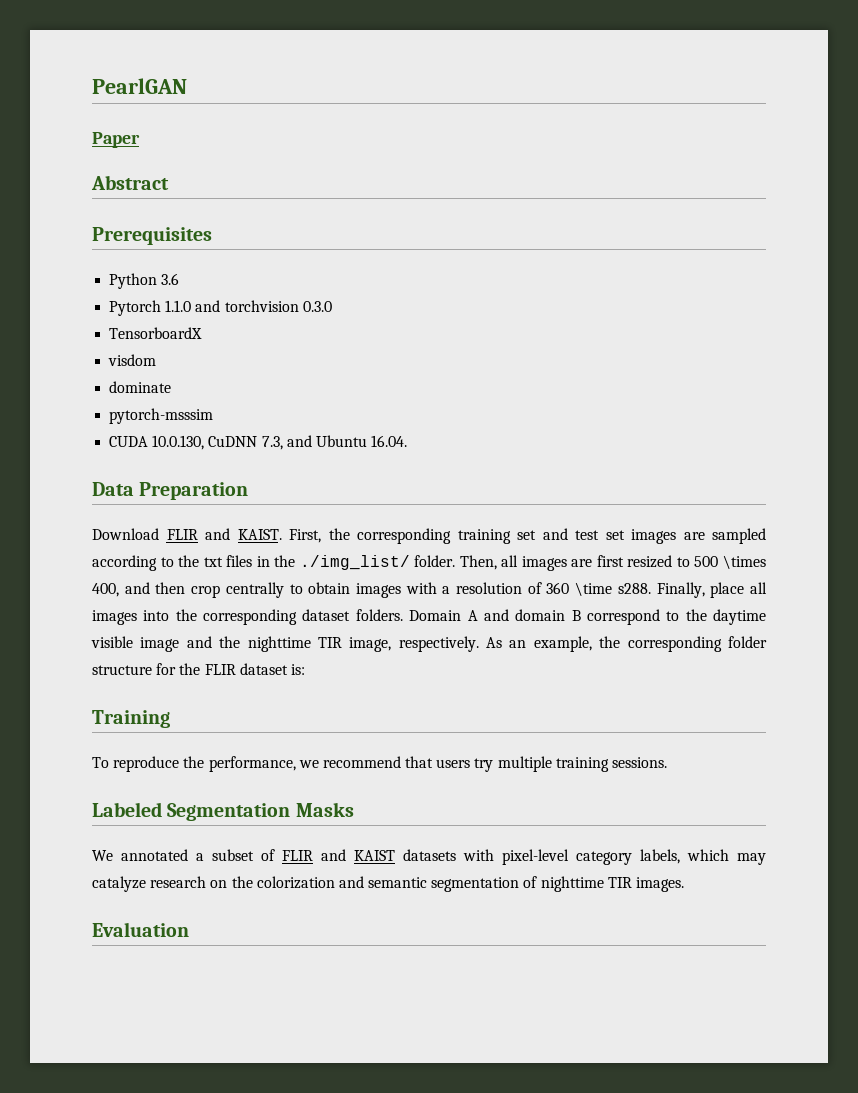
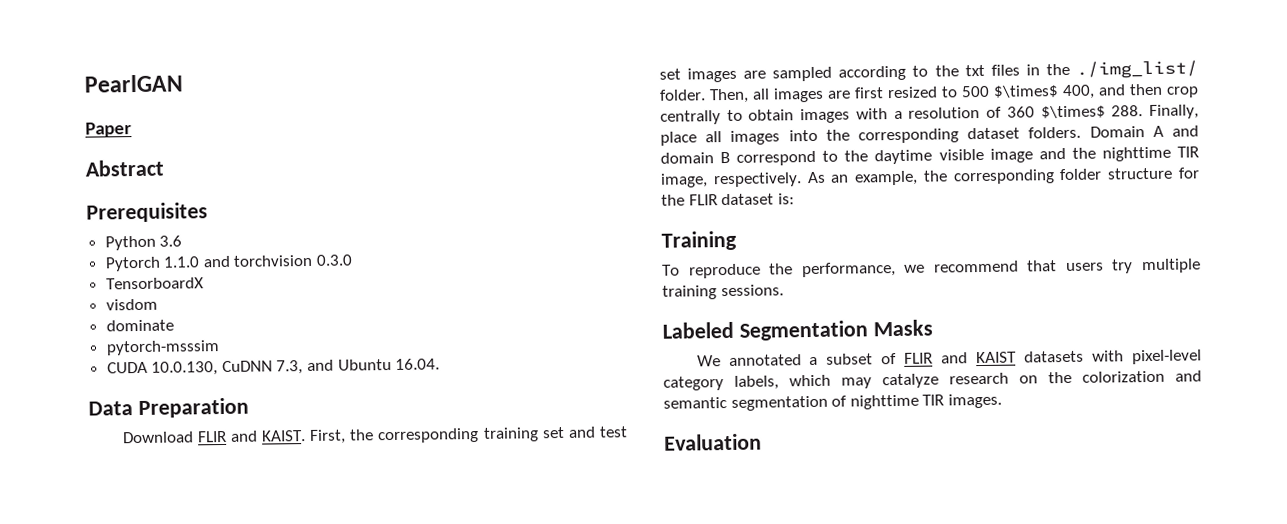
[722,555,766,569] \times -> [993,85,1059,98] $\times$
[575,582,651,596] \time s288. -> [1040,105,1144,119] $\times$ 288.

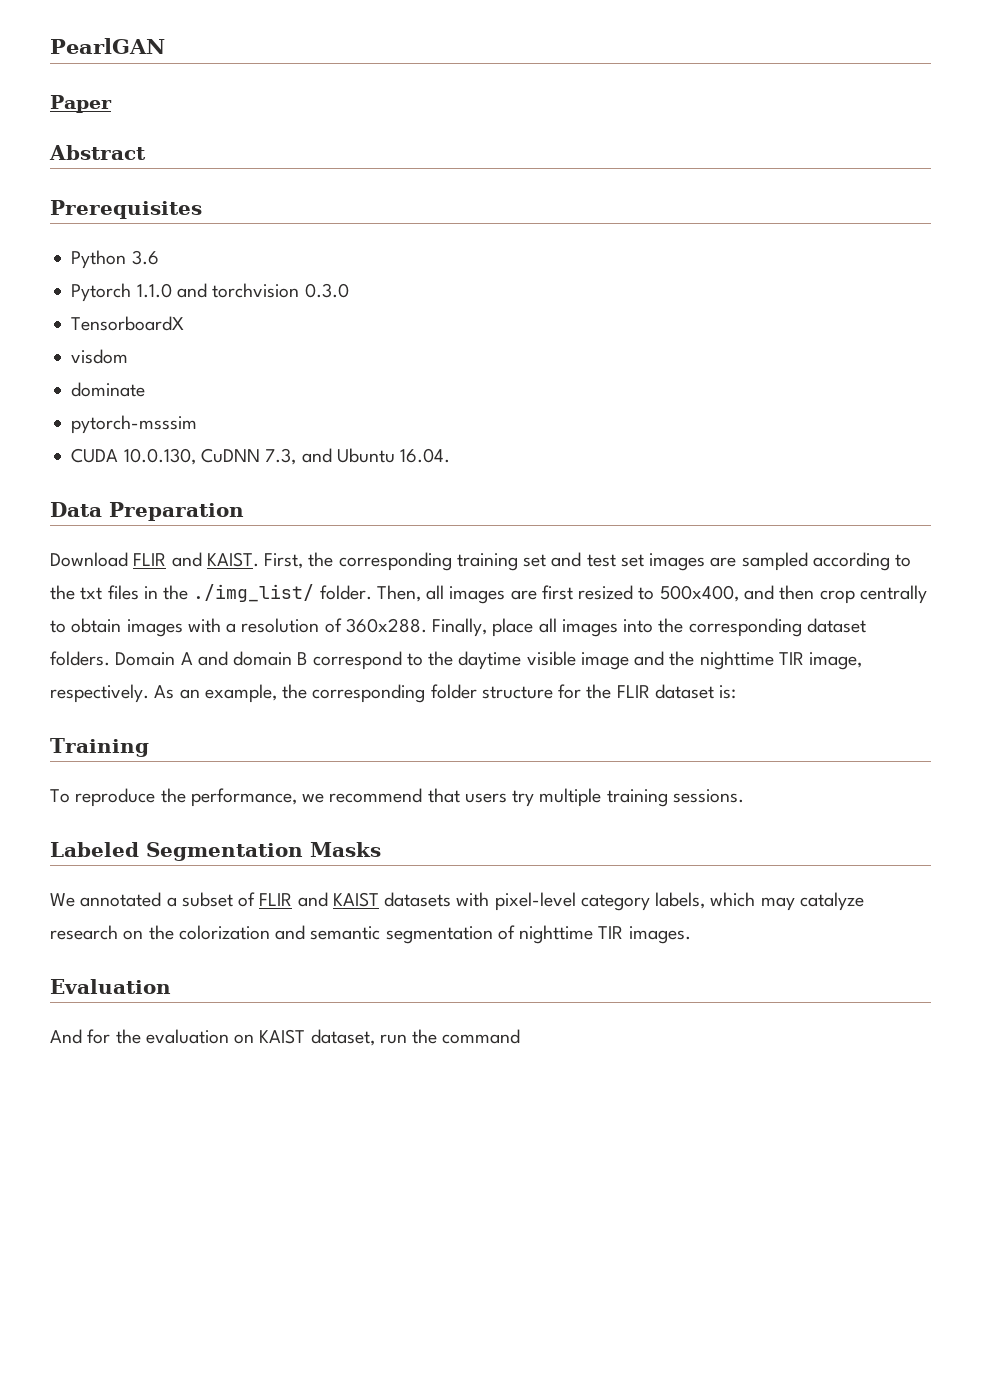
[961,84,1095,100] 500 $\times$ 400, -> [659,585,739,602] 500x400,
[1006,105,1144,119] 360 $\times$ 288. -> [345,618,427,633] 360x288.
(762, 442) none -> [50,1029,521,1046] // And for the evaluation on KAIST dataset, run the command

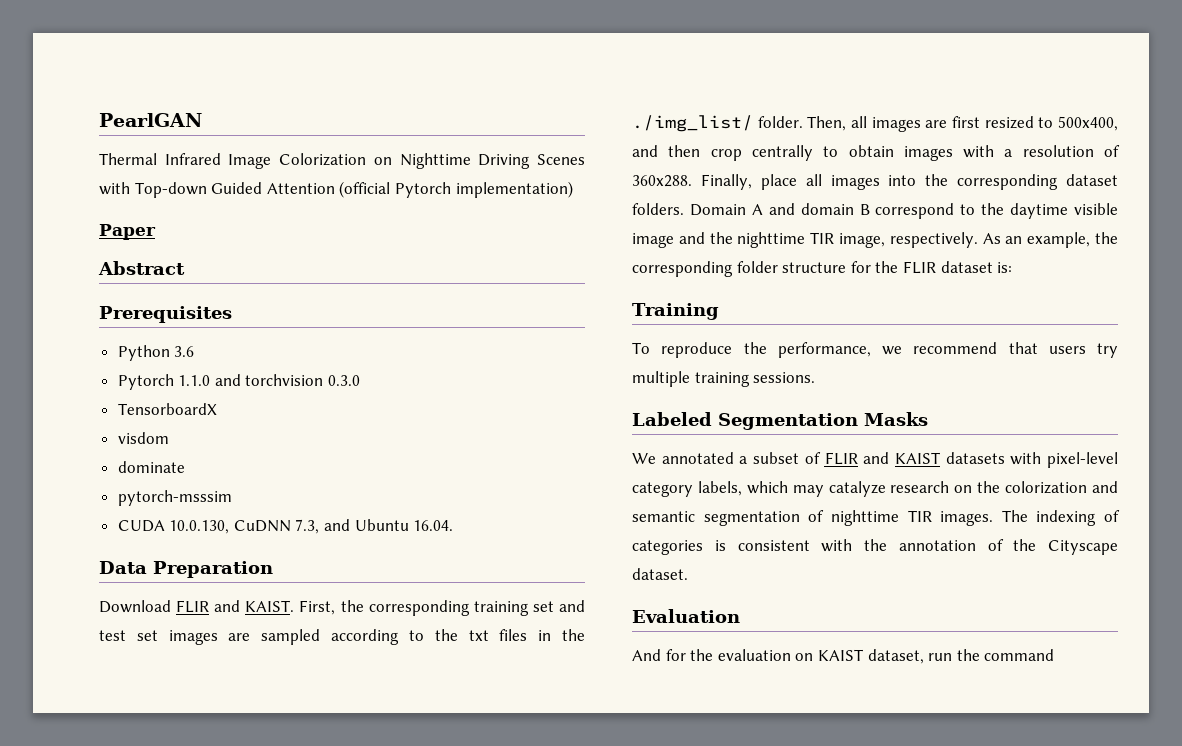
(165, 46) none -> [99,153,585,169] [99,181,573,198] // Thermal Infrared Image Colorization on Nighttime Driving Scenes with Top-down Guided Attention (official Pytorch implementation)
(691, 935) none -> [1001,510,1120,526] [632,539,1118,555] [632,568,688,580] The indexing of categories is consistent with the annotation of the Cityscape dataset.

